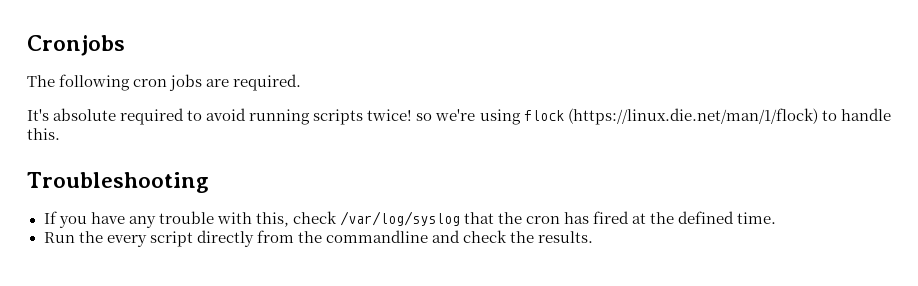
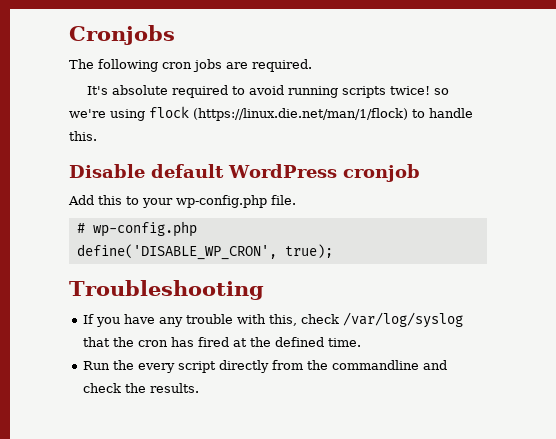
(60, 134) none -> [69,164,420,182] [68,195,296,208] [76,221,197,237] [76,244,333,260] // Disable default WordPress cronjob // Add this to your wp-config.php file. // # wp-config.php // define('DISABLE_WP_CRON', true);

